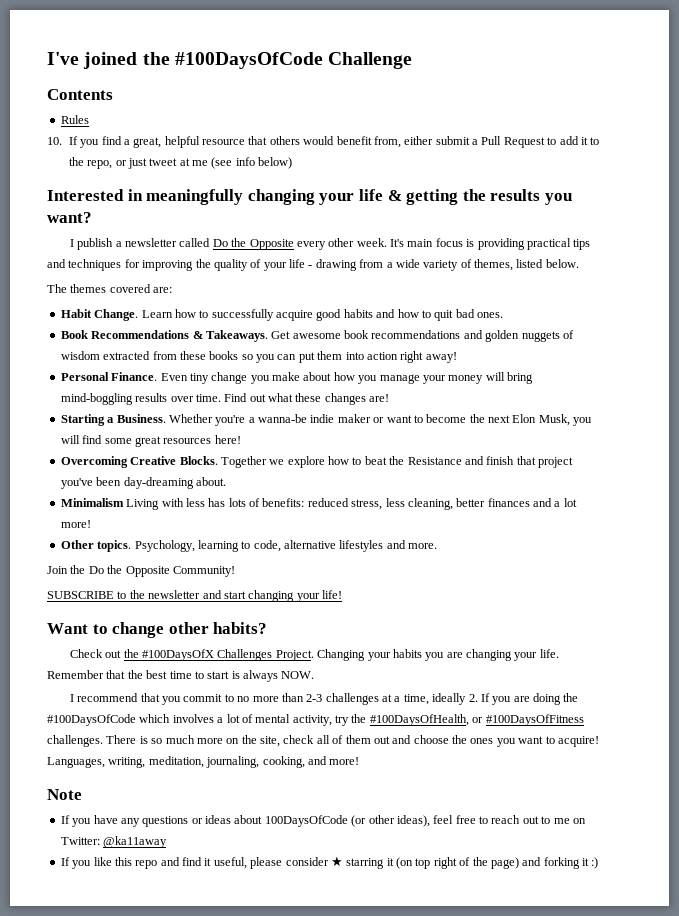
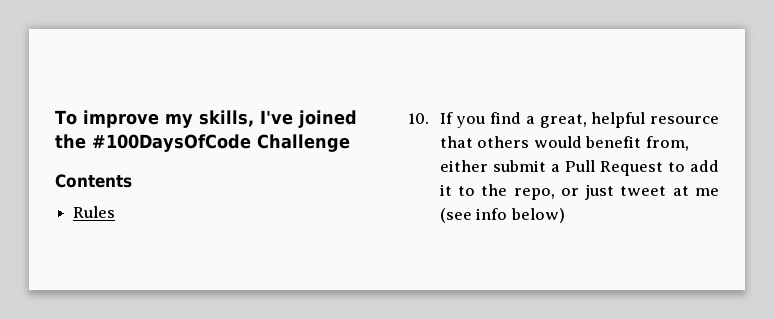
(47, 58) none -> [55,110,254,128] To improve my skills,
[47,189,572,205] [47,212,92,223] [69,238,591,250] [47,259,579,271] [47,284,173,293] [60,309,503,321] [60,330,574,342] [60,351,457,363] [60,372,533,384] [60,393,390,405] [60,414,593,426] [60,435,241,447] [60,456,573,468] [60,477,226,489] [60,498,577,510] [60,520,91,528] [60,540,438,552] [47,565,235,577] [47,590,342,602] [47,622,268,638] [69,649,559,661] [47,670,315,682] [69,693,579,705] [47,714,584,726] [47,735,599,747] [47,756,360,768] [47,789,82,800] [60,815,586,827] [60,836,168,848] [60,856,599,869] // Interested in meaningfully changing your life & getting the results you want? // I publish a newsletter called Do the Opposite every other week. It's main focus is providing practical tips and techniques for improving the quality of your life - drawing from a wide variety of themes, listed below. // The themes covered are: // Habit Change. Learn how to successfully acquire good habits and how to quit bad ones. // Book Recommendations & Takeaways. Get awesome book recommendations and golden nuggets of wisdom extracted from these books so you can put them into action right away! // Personal Finance. Even tiny change you make about how you manage your money will bring mind-boggling results over time. Find out what these changes are! // Starting a Business. Whether you're a wanna-be indie maker or want to become the next Elon Musk, you will find some great resources here! // Overcoming Creative Blocks. Together we explore how to beat the Resistance and finish that project you've been day-dreaming about. // Minimalism Living with less has lots of benefits: reduced stress, less cleaning, better finances and a lot more! // Other topics. Psychology, learning to code, alternative lifestyles and more. // Join the Do the Opposite Community! // SUBSCRIBE to the newsletter and start changing your life! // Want to change other habits? // Check out the #100DaysOfX Challenges Project. Changing your habits you are changing your life. Remember that the best time to start is always NOW. // I recommend that you commit to no more than 2-3 challenges at a time, ideally 2. If you are doing the #100DaysOfCode which involves a lot of mental activity, try the #100DaysOfHealth, or #100DaysOfFitness challenges. There is so much more on the site, check all of them out and choose the ones you want to acquire! Languages, writing, meditation, journaling, cooking, and more! // Note // If you have any questions or ideas about 100DaysOfCode (or other ideas), feel free to reach out to me on Twitter: @ka11away // If you like this repo and find it useful, please consider ★ starring it (on top right of the page) and forking it :) -> (565, 215) none

